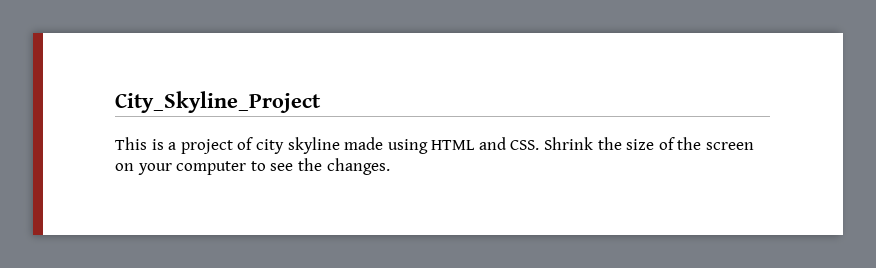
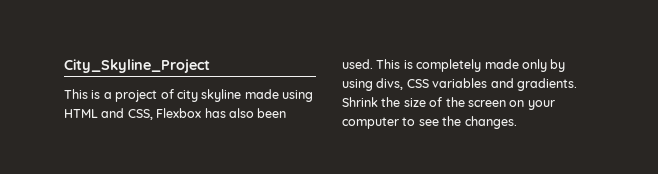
[510,140,540,150] CSS. -> [127,108,287,120] [342,59,566,72] [342,78,577,91] CSS, Flexbox has also been used. This is completely made only by using divs, CSS variables and gradients.

